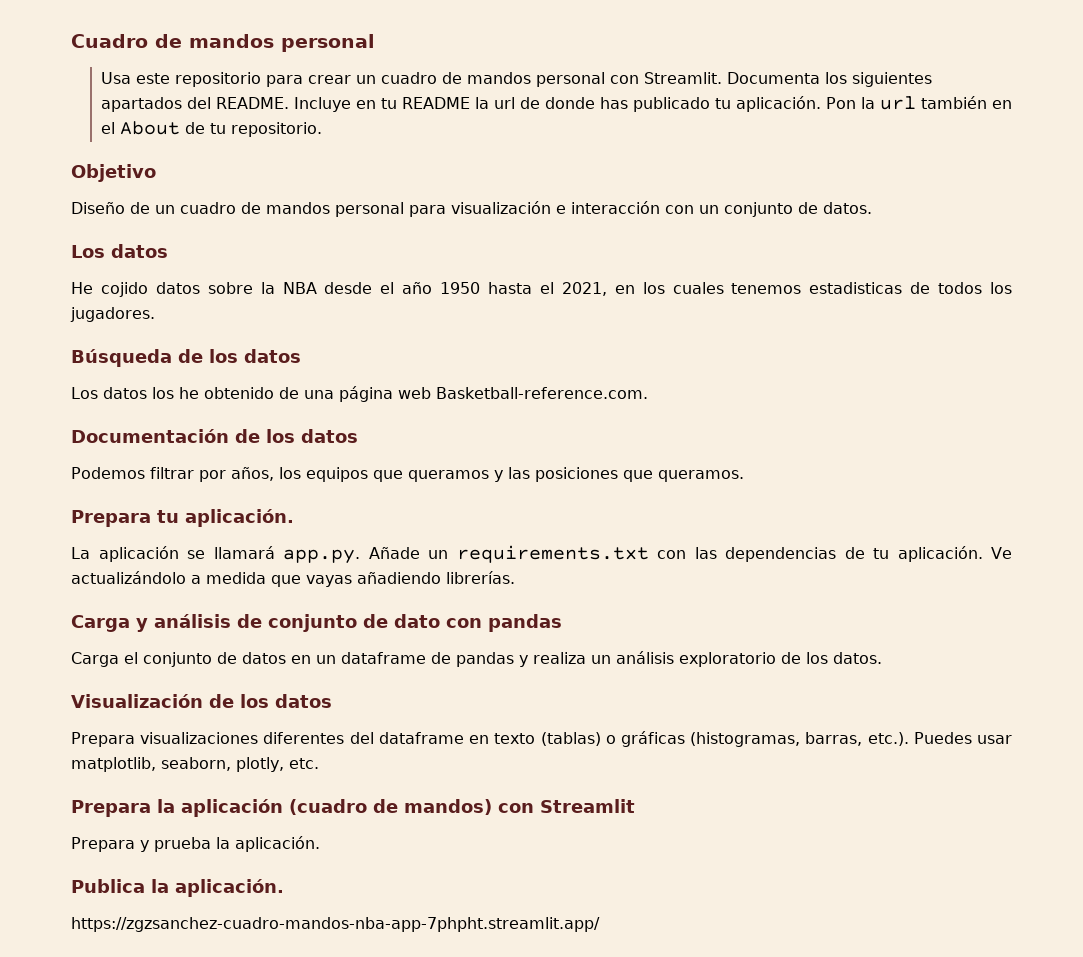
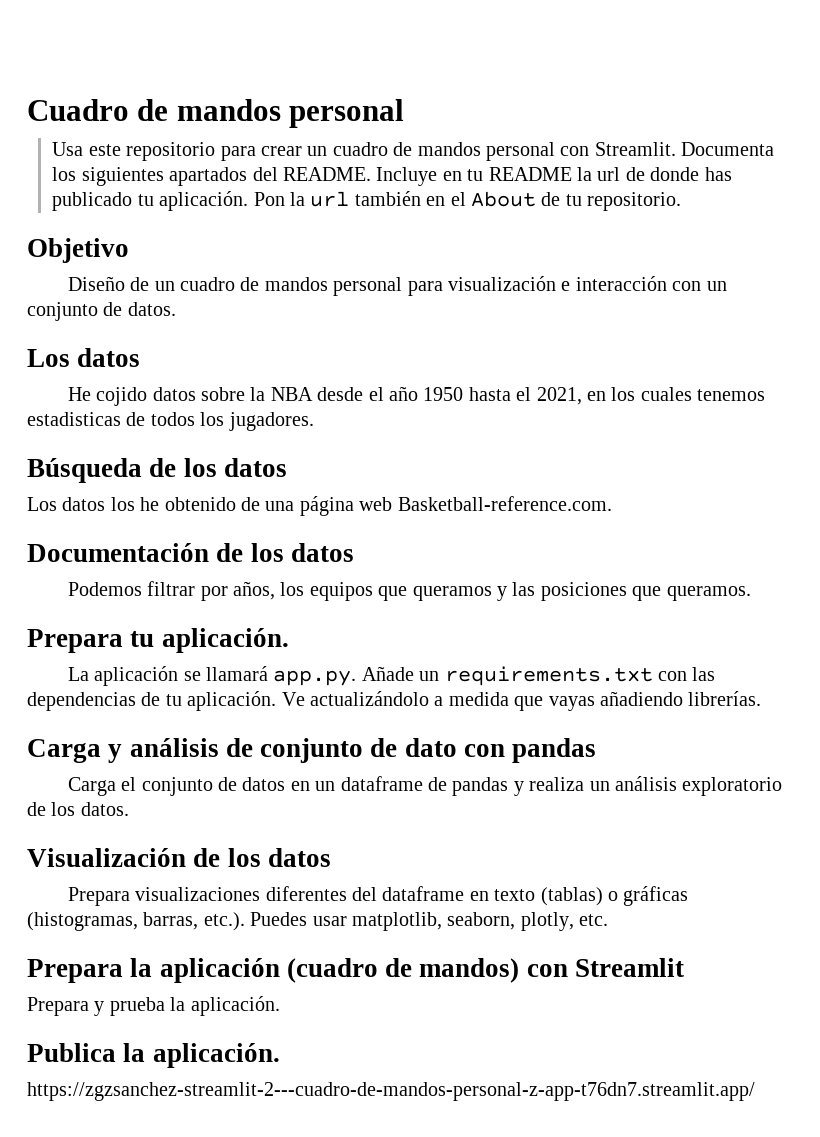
[71,917,600,932] https://zgzsanchez-cuadro-mandos-nba-app-7phpht.streamlit.app/ -> [27,1082,755,1101] https://zgzsanchez-streamlit-2---cuadro-de-mandos-personal-z-app-t76dn7.streamlit.app/

